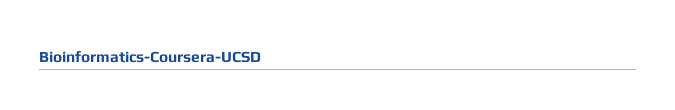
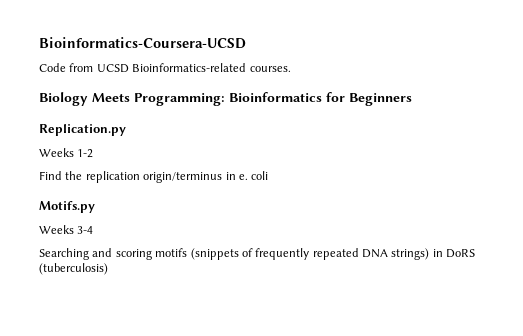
(261, 57) none -> [39,63,291,73] [39,92,412,106] [39,124,126,136] [39,148,94,158] [39,171,269,183] [39,201,95,213] [39,225,94,234] [39,248,476,260] [39,263,108,275] // Code from UCSD Bioinformatics-related courses. // Biology Meets Programming: Bioinformatics for Beginners // Replication.py // Weeks 1-2 // Find the replication origin/terminus in e. coli // Motifs.py // Weeks 3-4 // Searching and scoring motifs (snippets of frequently repeated DNA strings) in DoRS (tuberculosis)

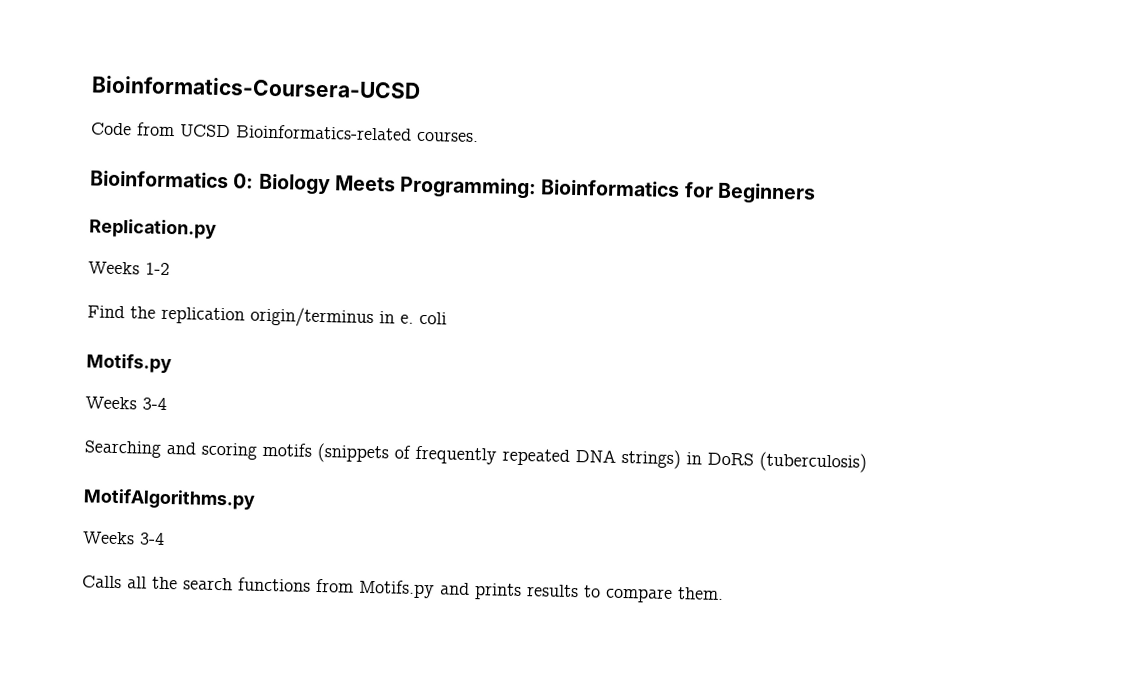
(291, 69) none -> [90,169,255,189] Bioinformatics 0:
(108, 269) none -> [83,488,256,510] [82,531,165,545] [82,575,724,603] // MotifAlgorithms.py // Weeks 3-4 // Calls all the search functions from Motifs.py and prints results to compare them.

